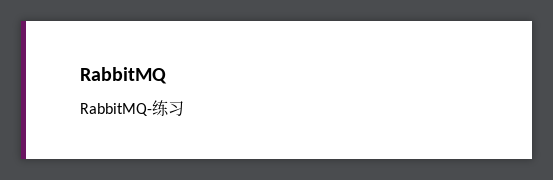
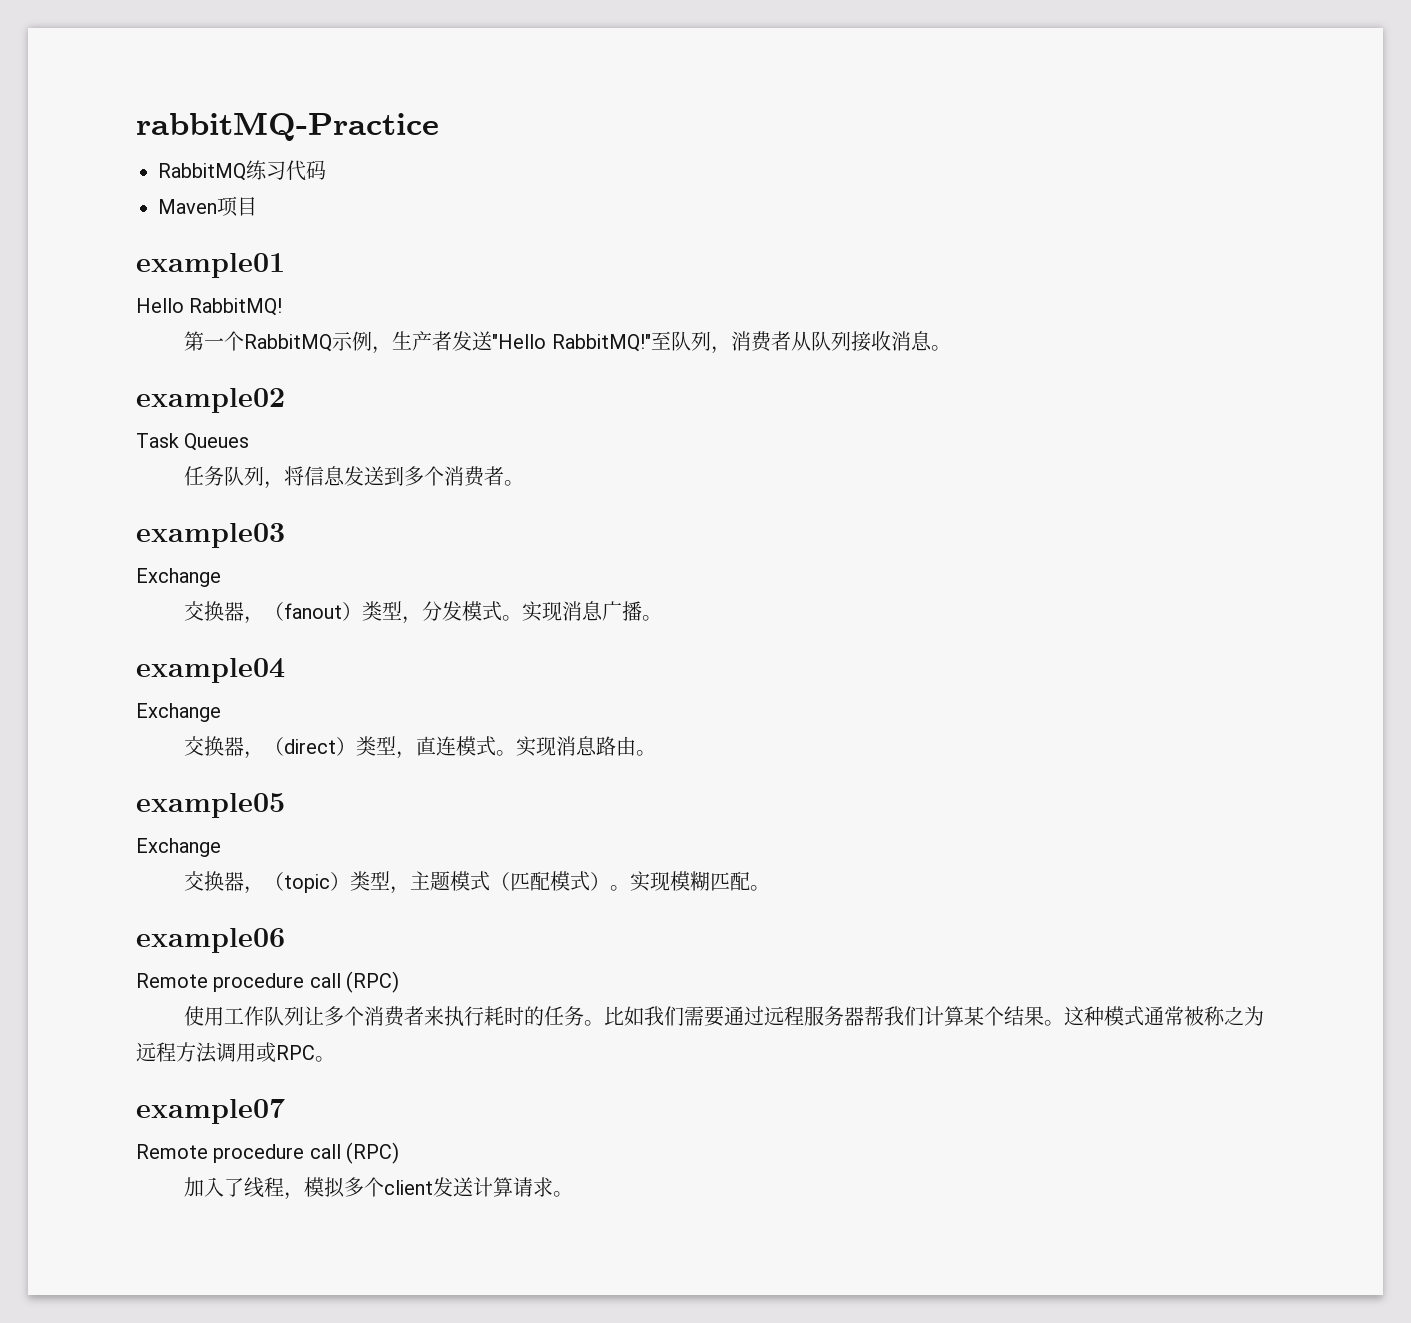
[80,67,167,84] [80,100,184,116] RabbitMQ // RabbitMQ-练习 -> [136,112,439,141] [158,160,326,181] [158,196,257,217] [136,253,285,278] [136,298,283,316] [184,331,951,354] [136,388,285,413] [136,433,250,451] [184,466,525,489] [136,523,285,548] [136,568,221,587] [184,601,663,624] [136,658,285,683] [136,703,221,722] [184,736,657,759] [136,793,285,818] [136,838,221,857] [184,871,771,894] [136,928,285,953] [136,971,400,993] [184,1006,1265,1027] [136,1042,335,1063] [136,1099,285,1124] [136,1142,400,1164] [184,1177,574,1200] rabbitMQ-Practice // RabbitMQ练习代码 // Maven项目 // example01 // Hello RabbitMQ! // 第一个RabbitMQ示例，生产者发送"Hello RabbitMQ!"至队列，消费者从队列接收消息。 // example02 // Task Queues // 任务队列，将信息发送到多个消费者。 // example03 // Exchange // 交换器，（fanout）类型，分发模式。实现消息广播。 // example04 // Exchange // 交换器，（direct）类型，直连模式。实现消息路由。 // example05 // Exchange // 交换器，（topic）类型，主题模式（匹配模式）。实现模糊匹配。 // example06 // Remote procedure call (RPC) // 使用工作队列让多个消费者来执行耗时的任务。比如我们需要通过远程服务器帮我们计算某个结果。这种模式通常被称之为远程方法调用或RPC。 // example07 // Remote procedure call (RPC) // 加入了线程，模拟多个client发送计算请求。

